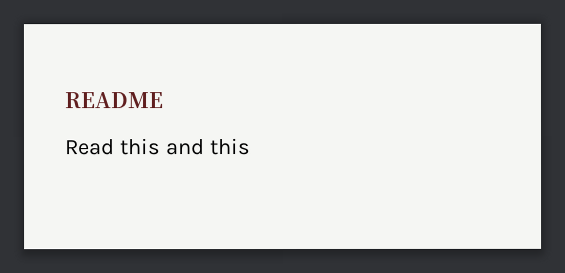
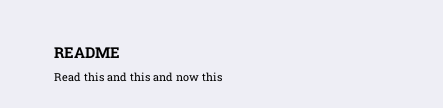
(251, 147) none -> [153,72,222,82] and now this

